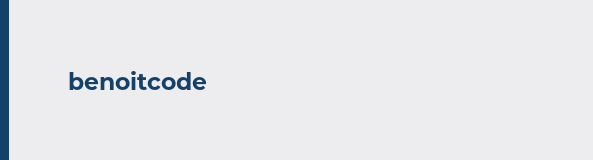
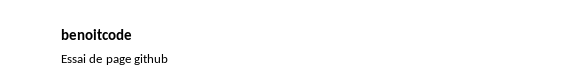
(207, 80) none -> [61,54,169,65] // Essai de page github

